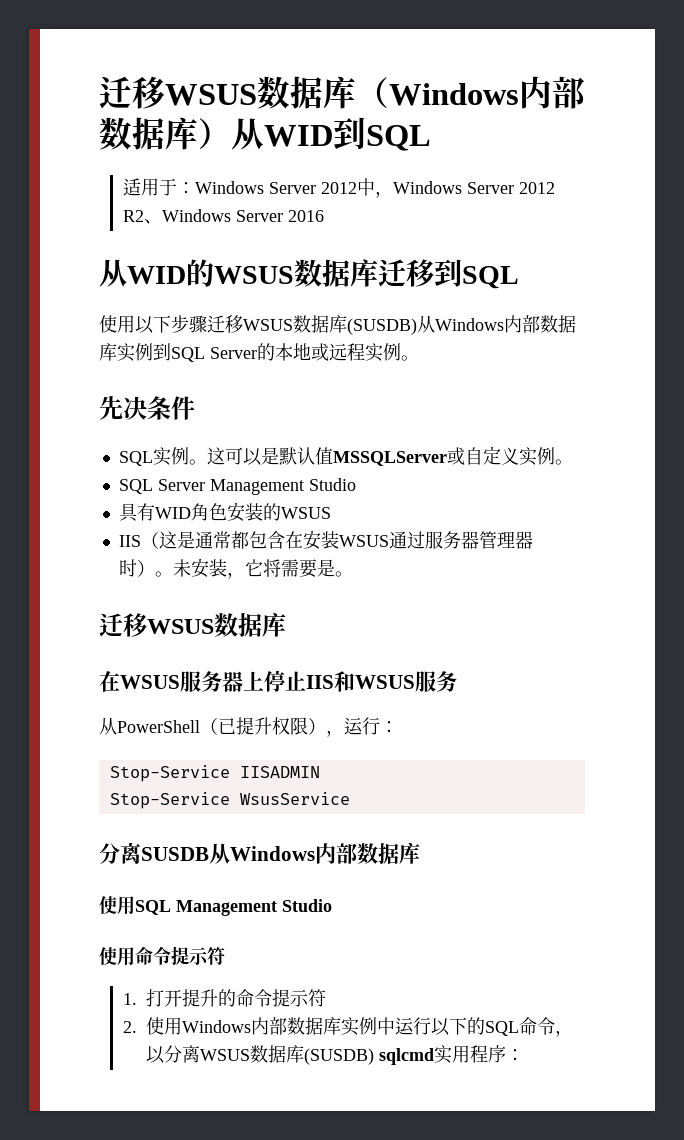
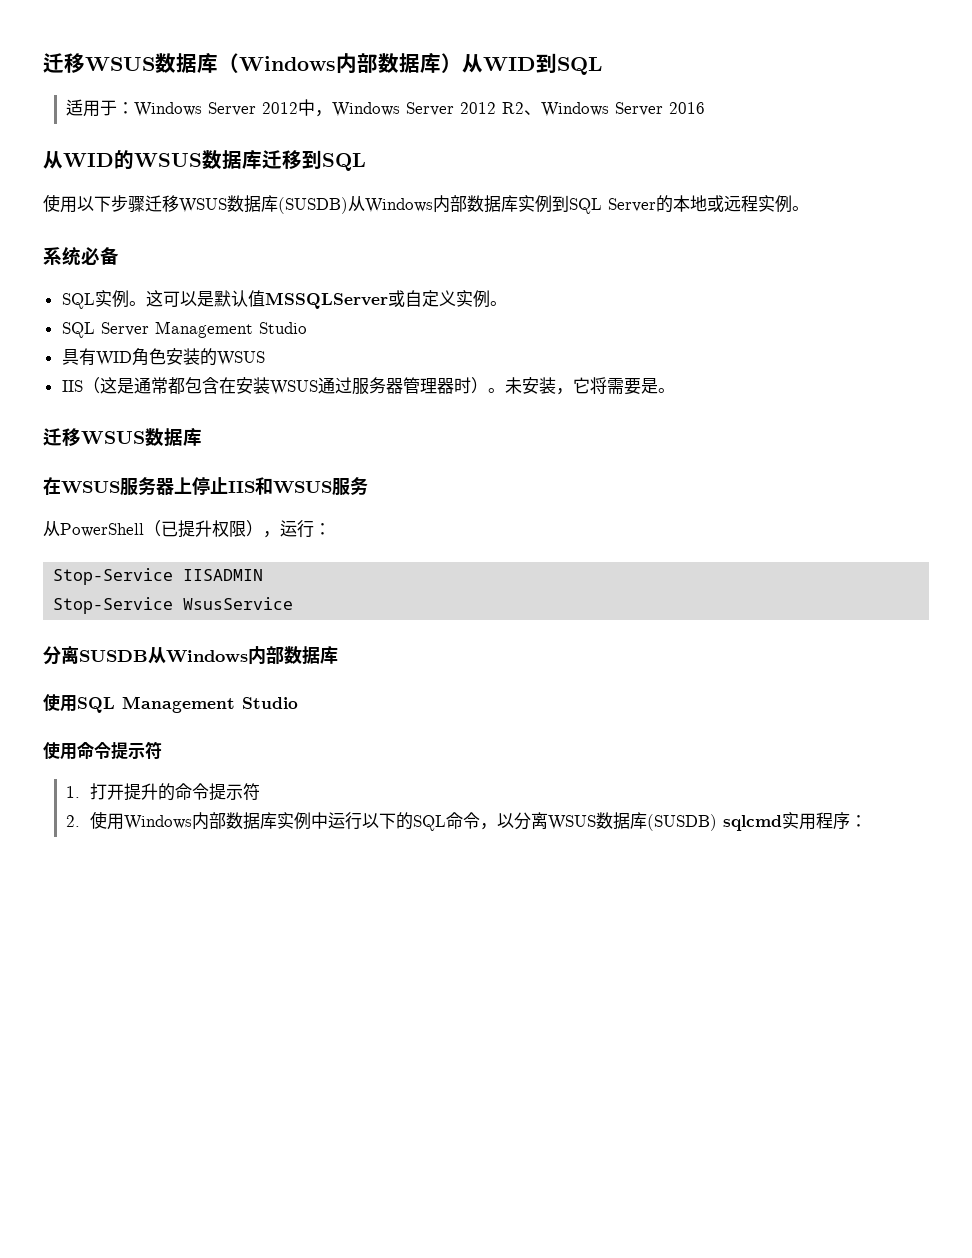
[99,396,195,420] 先决条件 -> [43,246,119,266] 系统必备

